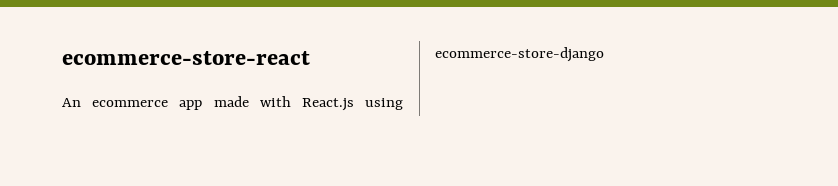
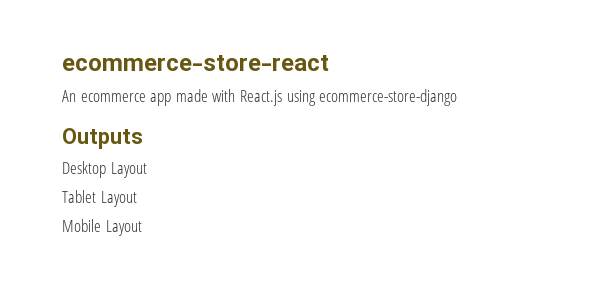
(604, 54) none -> [62,128,143,149] [62,161,147,178] [62,190,137,207] [62,219,142,236] // Outputs // Desktop Layout // Tablet Layout // Mobile Layout

